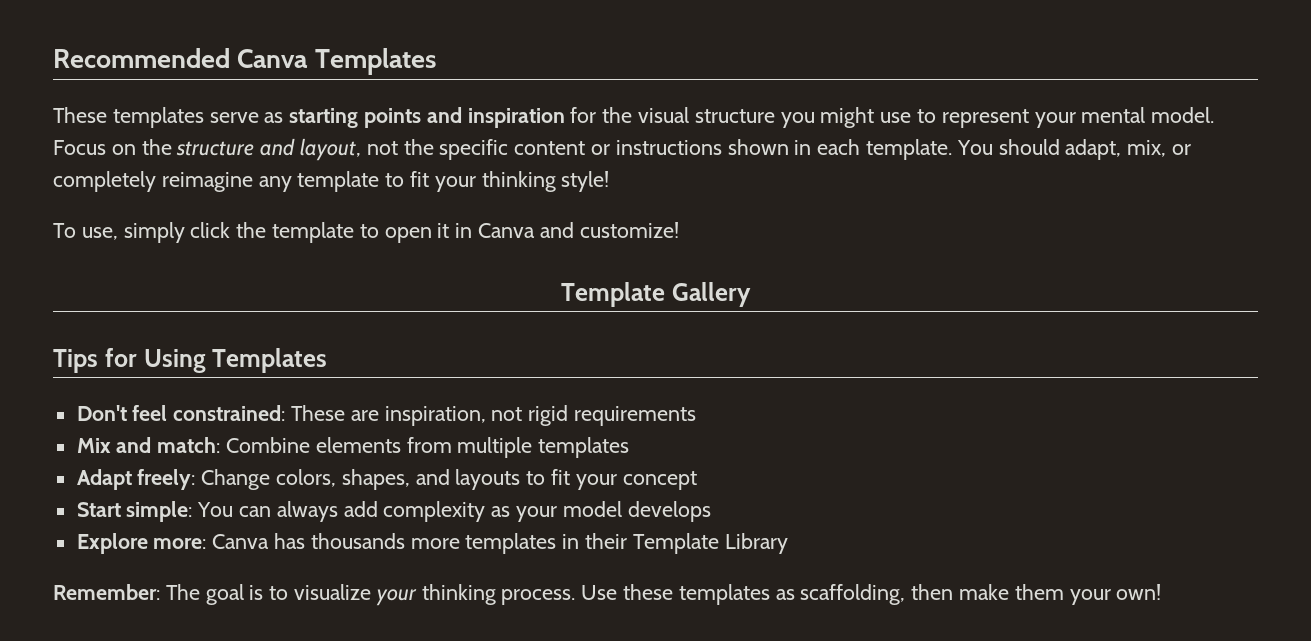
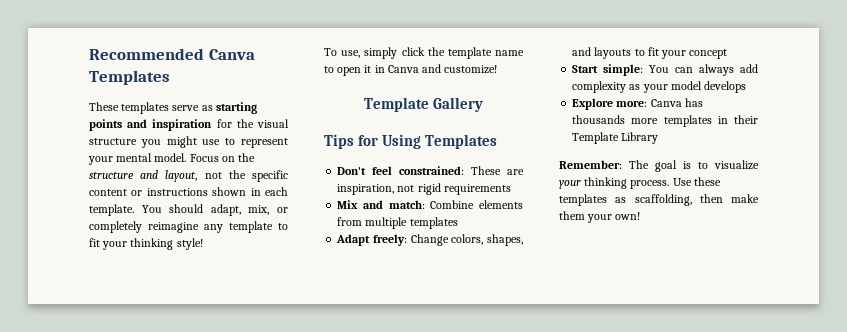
(355, 232) none -> [495,50,524,56] name

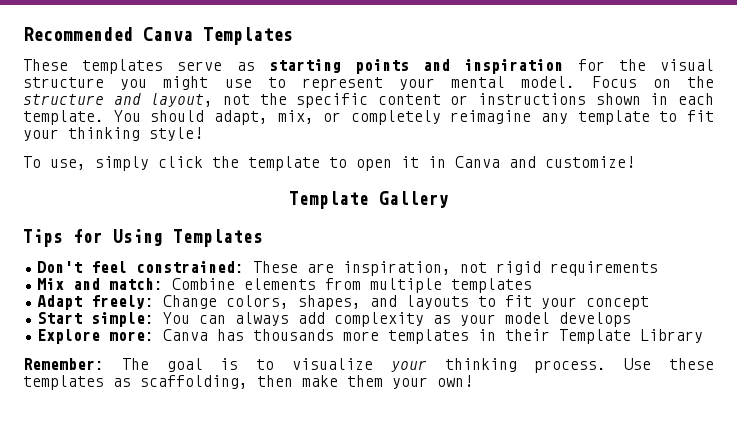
[495,50,524,56] name -> (320, 163) none

